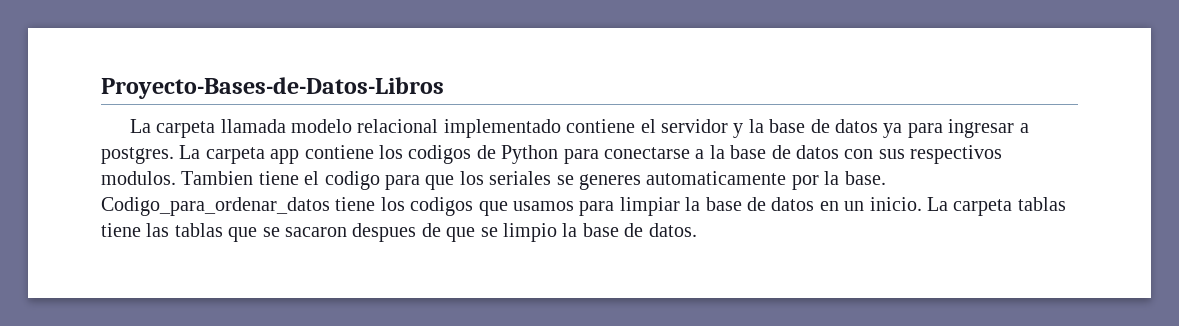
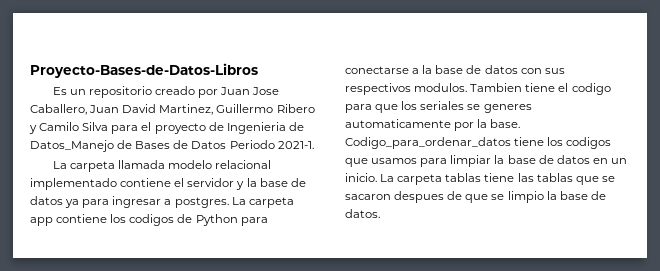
(444, 88) none -> [52,86,280,98] [30,104,315,115] [29,122,304,134] [30,140,314,152] // Es un repositorio creado por Juan Jose Caballero, Juan David Martinez, Guillermo Ribero y Camilo Silva para el proyecto de Ingenieria de Datos_Manejo de Bases de Datos Periodo 2021-1.

